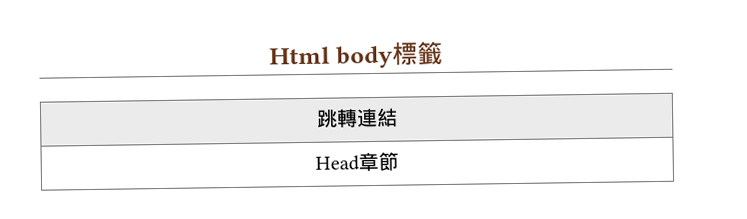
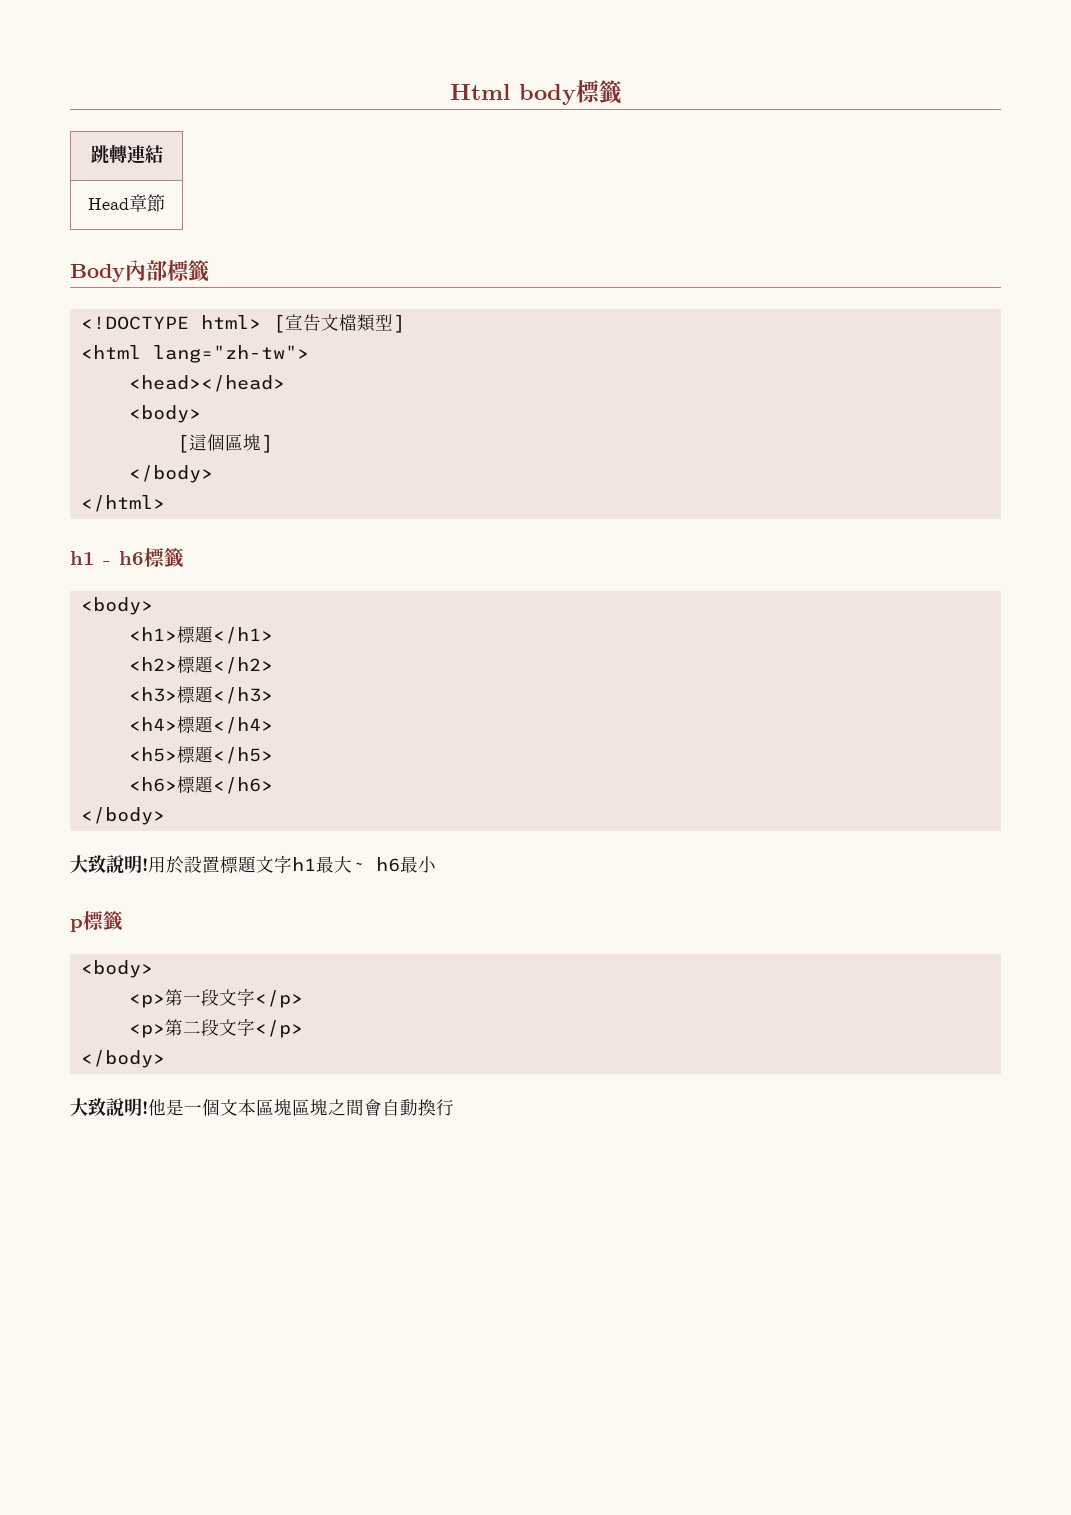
(399, 161) none -> [70,260,209,282] [80,314,405,333] [80,345,309,363] [128,375,285,392] [128,405,201,423] [176,434,273,453] [128,465,213,483] [80,495,165,512] [70,548,184,568] [80,597,153,615] [128,626,273,644] [128,656,273,674] [128,686,273,704] [128,716,273,734] [128,746,273,764] [128,776,273,794] [80,807,165,825] [70,854,436,874] [70,911,123,932] [80,960,153,978] [128,988,303,1008] [128,1018,303,1038] [80,1050,165,1068] [70,1097,454,1117] // Body內部標籤 // <!DOCTYPE html> [宣告文檔類型] // <html lang="zh-tw"> // <head></head> // <body> // [這個區塊] // </body> // </html> // h1 - h6標籤 // <body> // <h1>標題</h1> // <h2>標題</h2> // <h3>標題</h3> // <h4>標題</h4> // <h5>標題</h5> // <h6>標題</h6> // </body> // 大致說明!用於設置標題文字h1最大~ h6最小 // p標籤 // <body> // <p>第一段文字</p> // <p>第二段文字</p> // </body> // 大致說明!他是一個文本區塊區塊之間會自動換行

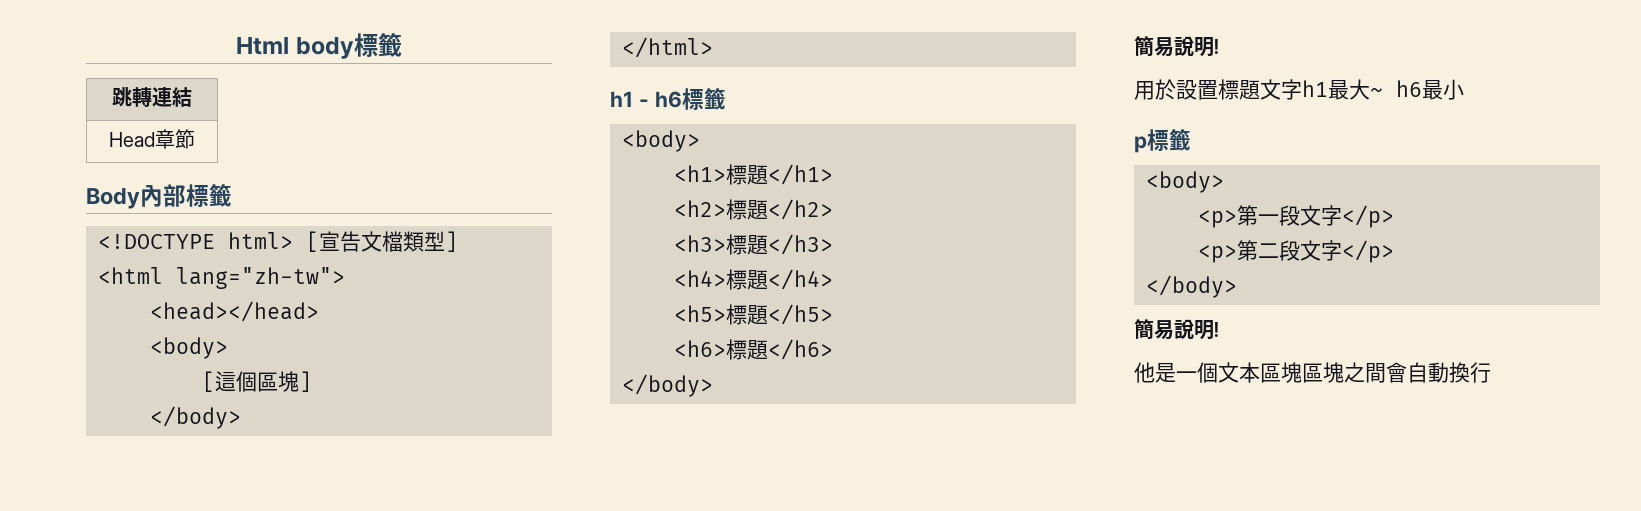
[70,854,148,874] 大致說明! -> [1134,36,1219,57] 簡易說明! //
[70,1097,148,1117] 大致說明! -> [1134,319,1219,340] 簡易說明! //

